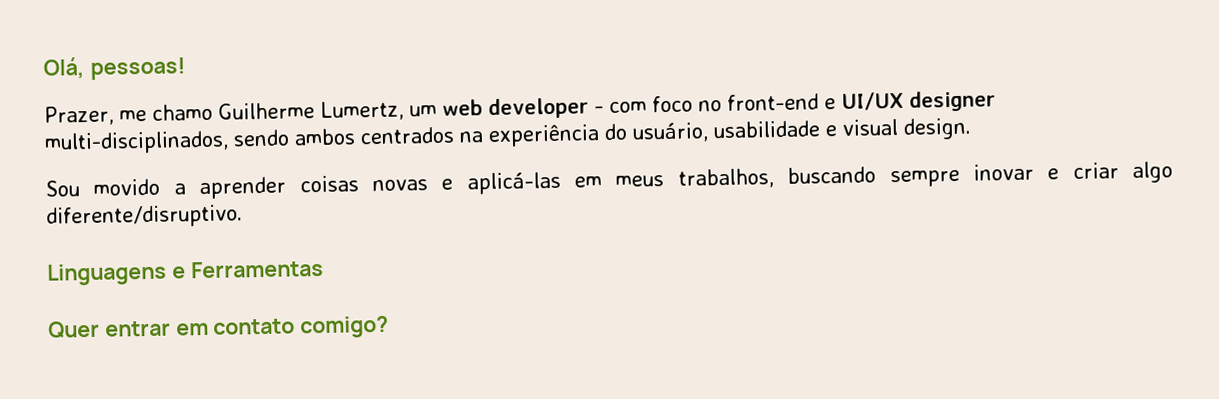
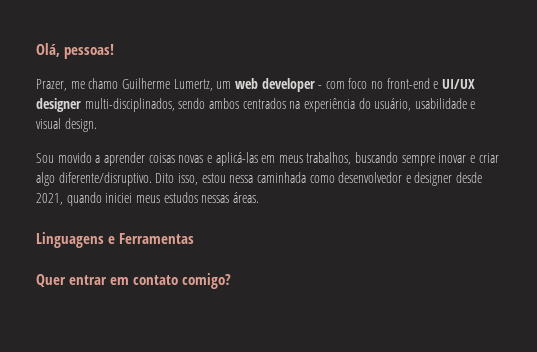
(243, 216) none -> [155,172,483,186] [36,192,259,206] Dito isso, estou nessa caminhada como desenvolvedor e designer desde 2021, quando iniciei meus estudos nessas áreas.

